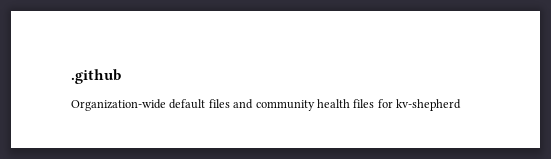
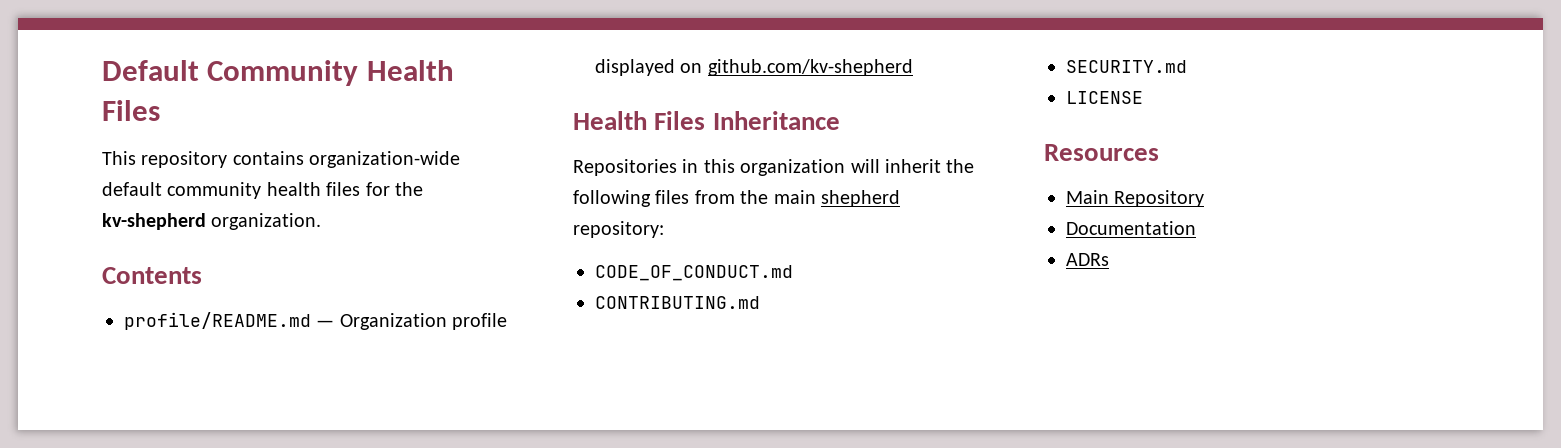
[71,69,121,84] [71,99,461,111] .github // Organization-wide default files and community health files for kv-shepherd -> [102,60,454,86] [102,100,160,121] [102,151,461,168] [102,182,423,199] [102,213,322,230] [102,267,202,284] [124,312,508,330] [595,59,913,76] [573,111,840,130] [573,159,975,176] [573,190,900,207] [573,221,664,238] [595,265,793,281] [595,296,760,309] [1066,60,1187,73] [1066,91,1143,104] [1044,144,1159,161] [1066,190,1205,207] [1066,221,1196,235] [1066,253,1109,266] Default Community Health Files // This repository contains organization-wide default community health files for the kv-shepherd organization. // Contents // profile/README.md — Organization profile displayed on github.com/kv-shepherd // Health Files Inheritance // Repositories in this organization will inherit the following files from the main shepherd repository: // CODE_OF_CONDUCT.md // CONTRIBUTING.md // SECURITY.md // LICENSE // Resources // Main Repository // Documentation // ADRs

